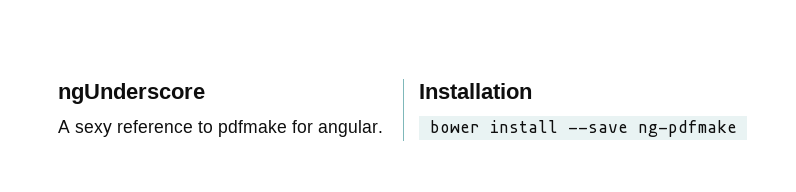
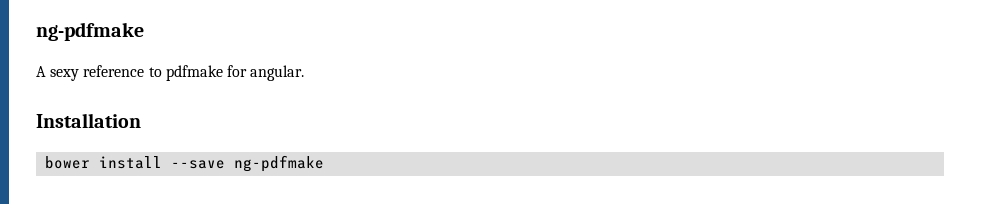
[58,83,205,104] ngUnderscore -> [36,22,144,41] ng-pdfmake

